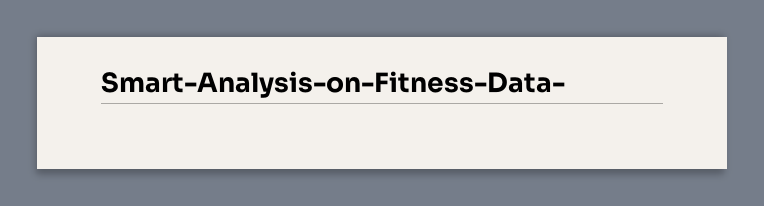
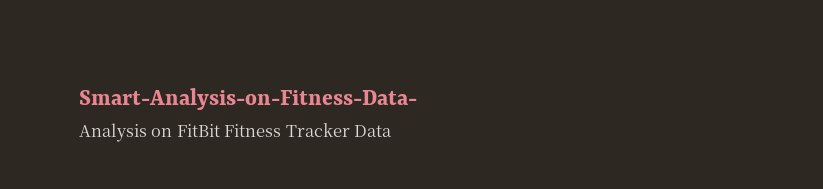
(565, 84) none -> [79,123,393,142] // Analysis on FitBit Fitness Tracker Data

